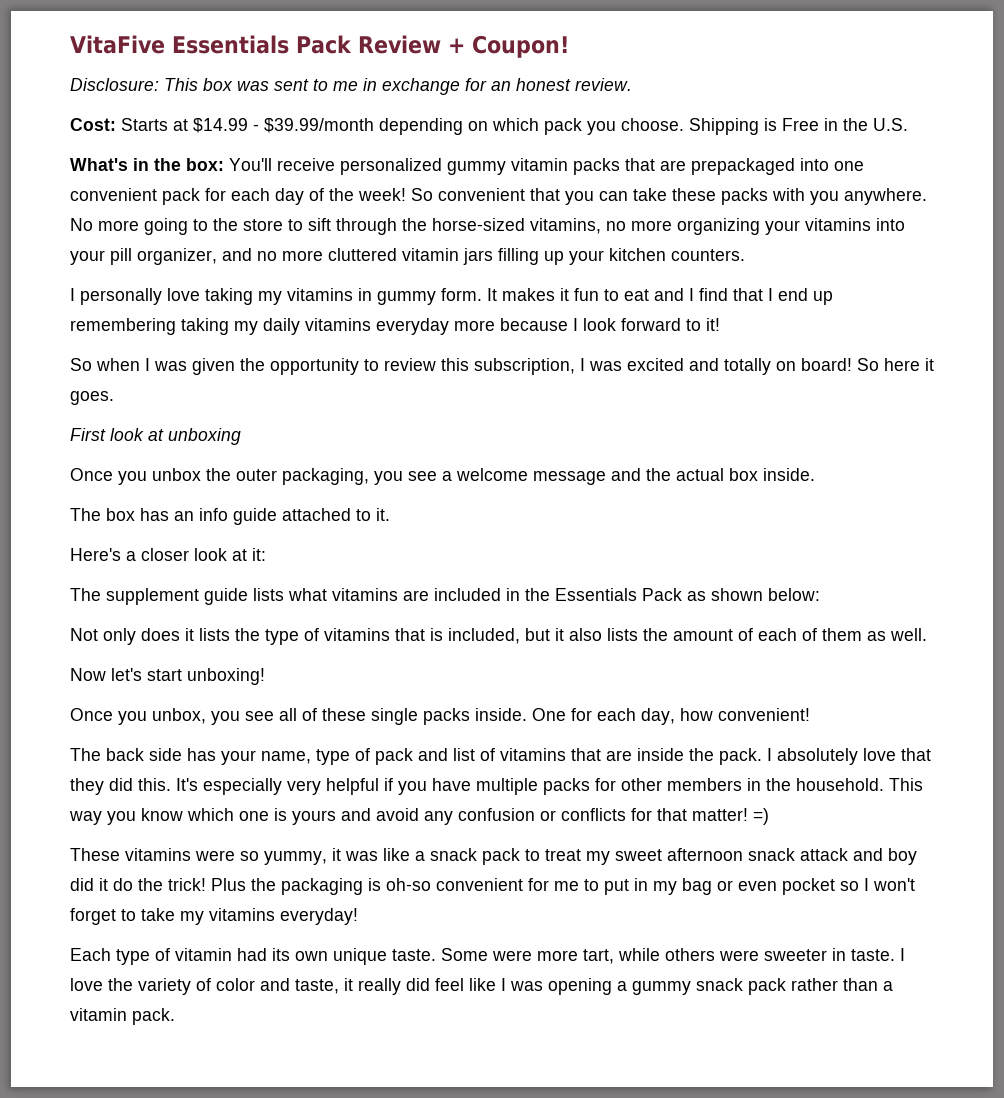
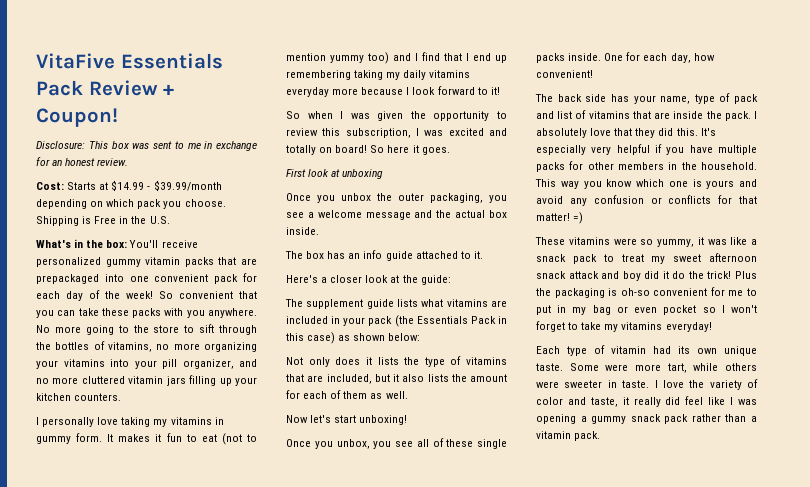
[432,218,525,231] horse-sized -> [55,341,105,350] bottles of
(649, 295) none -> [221,433,257,445] [286,52,389,64] (not to mention yummy too)
[252,548,266,561] it: -> [402,275,451,285] the guide:
[525,588,682,601] the Essentials Pack -> [343,315,507,327] [286,332,336,344] your pack (the Essentials Pack in this case)
[430,628,443,641] is -> [307,375,324,382] are
[738,628,753,641] of -> [286,390,300,399] for

